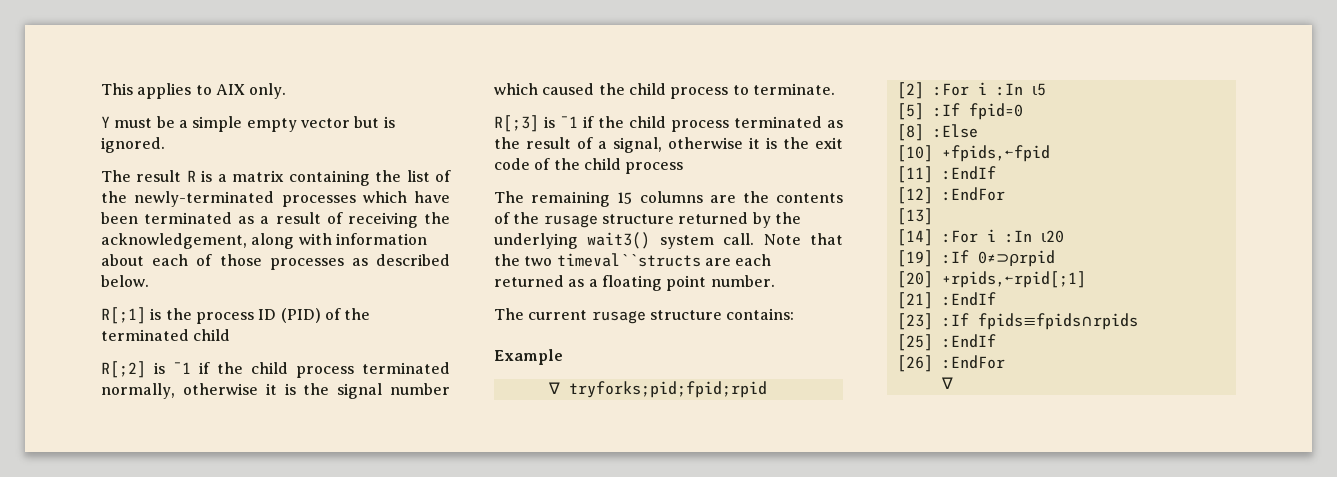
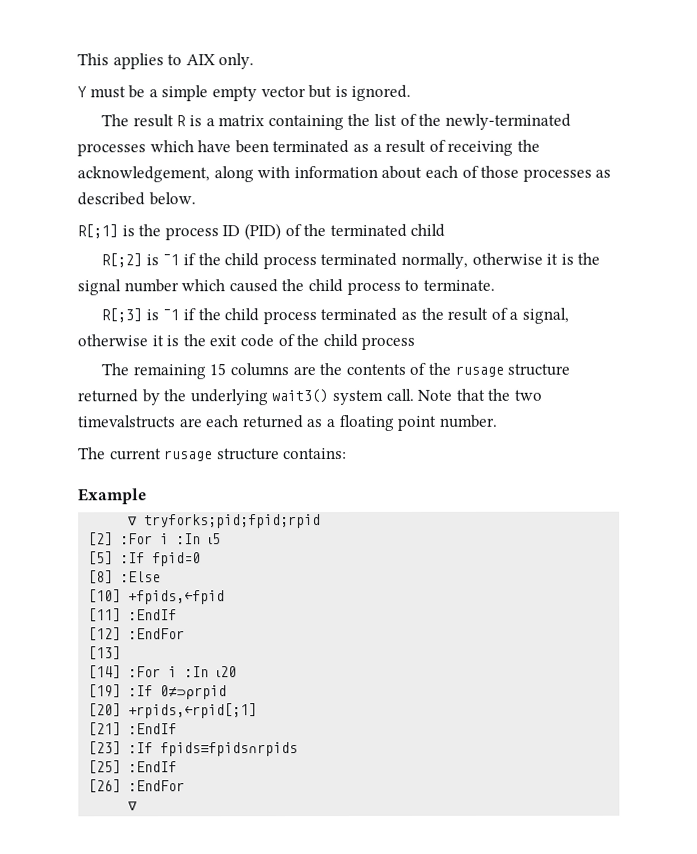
[556,253,701,267] timeval``structs -> [77,415,176,429] timevalstructs

